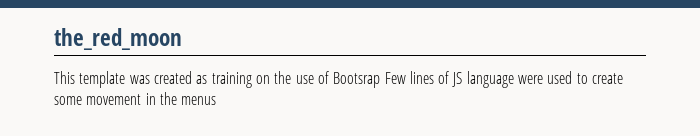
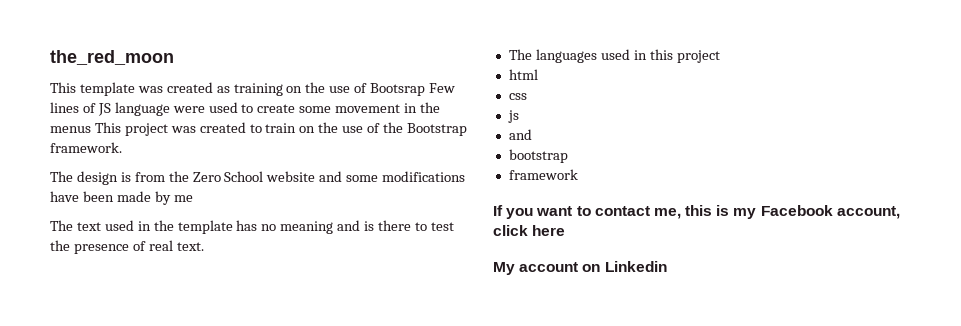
(217, 100) none -> [94,122,467,136] [50,142,122,153] [50,171,466,185] [50,191,193,205] [50,220,454,234] [50,240,204,254] [508,49,720,63] [508,69,538,80] [508,93,527,100] [507,110,519,123] [508,129,532,140] [508,149,568,163] [508,169,578,180] [493,205,900,219] [493,225,566,236] [493,261,667,275] This project was created to train on the use of the Bootstrap framework. // The design is from the Zero School website and some modifications have been made by me // The text used in the template has no meaning and is there to test the presence of real text. // The languages used in this project // html // css // js // and // bootstrap // framework // If you want to contact me, this is my Facebook account, click here // My account on Linkedin

